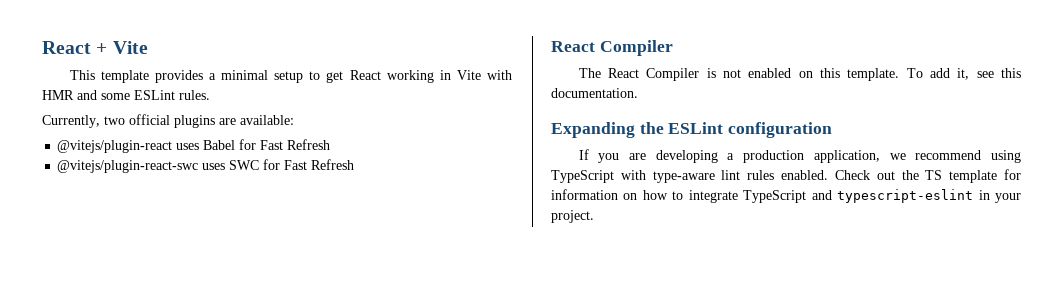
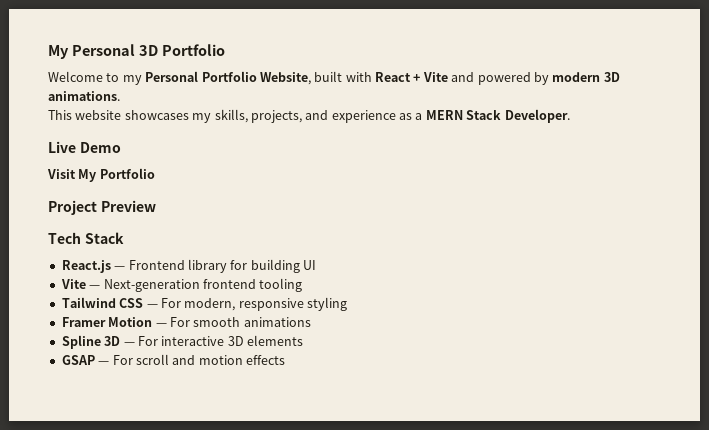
[42,41,148,54] [69,70,512,83] [42,90,210,100] [42,114,294,128] [57,139,331,153] [57,159,355,173] [551,40,673,56] [578,68,1022,81] [551,88,638,98] [551,122,833,138] [578,149,1022,163] [551,169,1021,183] [551,189,1021,203] [551,210,594,223] React + Vite // This template provides a minimal setup to get React working in Vite with HMR and some ESLint rules. // Currently, two official plugins are available: // @vitejs/plugin-react uses Babel for Fast Refresh // @vitejs/plugin-react-swc uses SWC for Fast Refresh // React Compiler // The React Compiler is not enabled on this template. To add it, see this documentation. // Expanding the ESLint configuration // If you are developing a production application, we recommend using TypeScript with type-aware lint rules enabled. Check out the TS template for information on how to integrate TypeScript and typescript-eslint in your project. -> [48,44,225,59] [48,71,620,85] [48,91,120,101] [48,109,570,123] [48,141,121,153] [47,168,155,182] [48,200,156,215] [48,232,124,244] [61,259,316,273] [60,278,303,292] [61,297,347,311] [61,317,311,327] [61,335,303,349] [61,354,285,365] My Personal 3D Portfolio // Welcome to my Personal Portfolio Website, built with React + Vite and powered by modern 3D animations. // This website showcases my skills, projects, and experience as a MERN Stack Developer. // Live Demo // Visit My Portfolio // Project Preview // Tech Stack // React.js — Frontend library for building UI // Vite — Next-generation frontend tooling // Tailwind CSS — For modern, responsive styling // Framer Motion — For smooth animations // Spline 3D — For interactive 3D elements // GSAP — For scroll and motion effects

